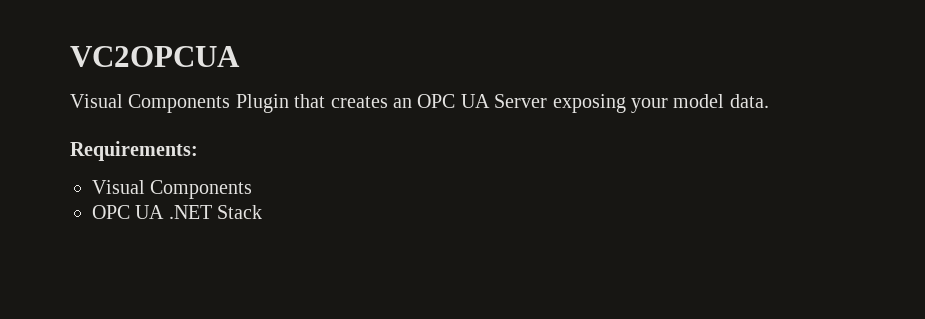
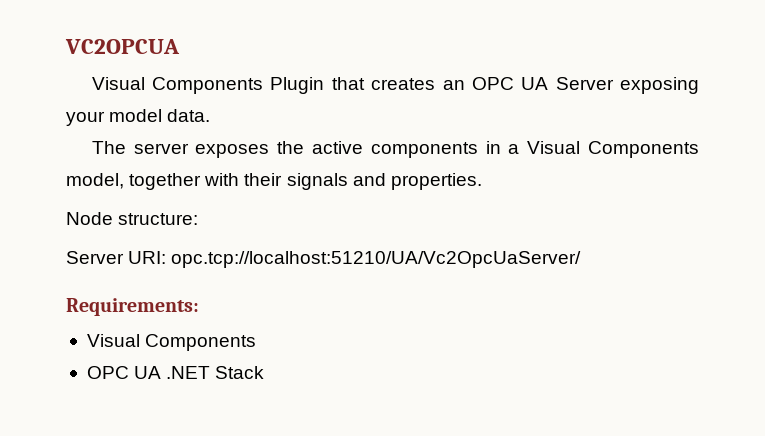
(769, 101) none -> [91,141,700,158] [66,173,482,190] [66,212,199,225] [66,251,582,268] // The server exposes the active components in a Visual Components model, together with their signals and properties. // Node structure: // Server URI: opc.tcp://localhost:51210/UA/Vc2OpcUaServer/

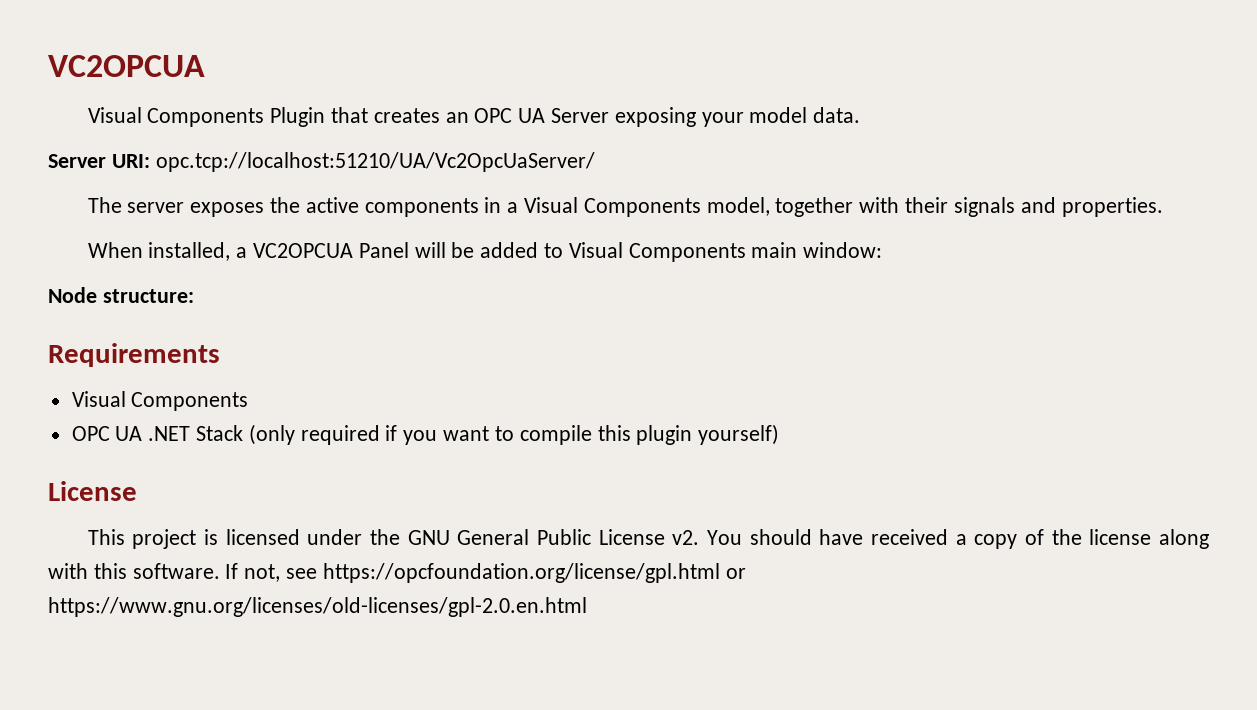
(211, 115) none -> [48,152,595,172] // Server URI: opc.tcp://localhost:51210/UA/Vc2OpcUaServer/
[66,212,199,225] [66,251,582,268] [66,298,199,316] Node structure: // Server URI: opc.tcp://localhost:51210/UA/Vc2OpcUaServer/ // Requirements: -> [87,242,883,262] [48,287,194,303] [48,343,220,367] When installed, a VC2OPCUA Panel will be added to Visual Components main window: // Node structure: // Requirements
(265, 372) none -> [248,424,780,445] [48,481,137,501] [87,529,1209,549] [48,563,746,583] [48,597,587,617] (only required if you want to compile this plugin yourself) // License // This project is licensed under the GNU General Public License v2. You should have received a copy of the license along with this software. If not, see https://opcfoundation.org/license/gpl.html or https://www.gnu.org/licenses/old-licenses/gpl-2.0.en.html

